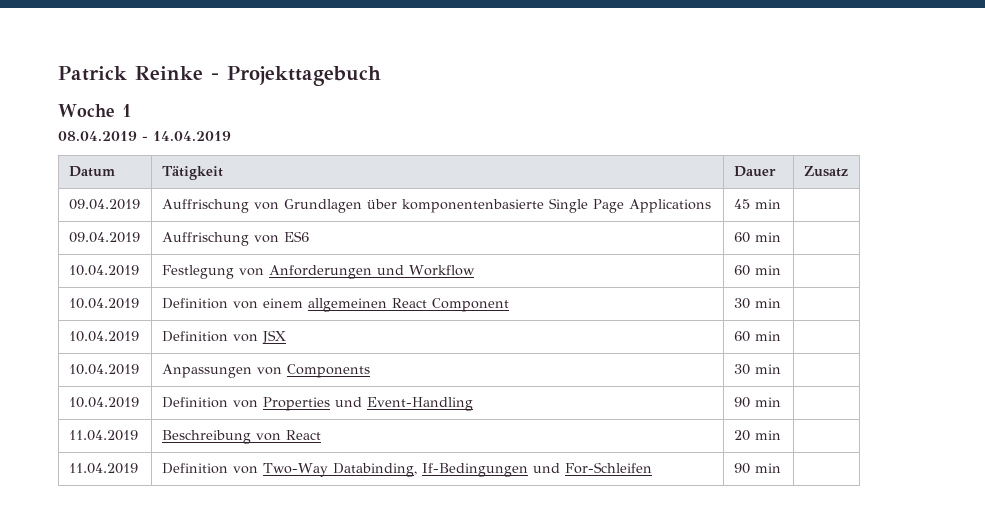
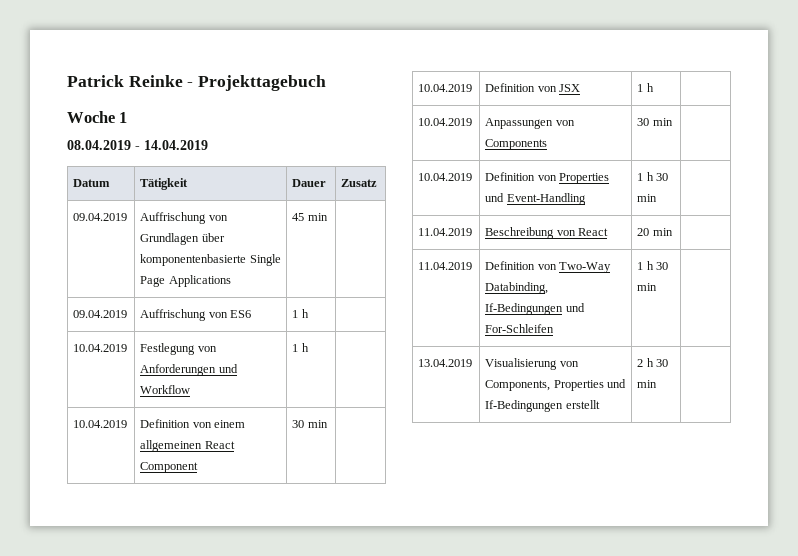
[733,232,781,243] 60 min -> [292,309,309,318] 1 h
[733,265,781,276] 60 min -> [292,343,309,352] 1 h
[733,331,781,342] 60 min -> [637,83,654,92] 1 h
[733,397,750,408] 90 -> [637,172,668,181] 1 h 30
[733,463,750,474] 90 -> [637,261,668,270] [637,283,658,291] [418,359,473,367] [485,358,579,370] [485,379,626,391] [485,400,600,412] [637,358,668,367] 1 h 30 min | // 13.04.2019 | Visualisierung von Components, Properties und If-Bedingungen erstellt | 2 h 30

